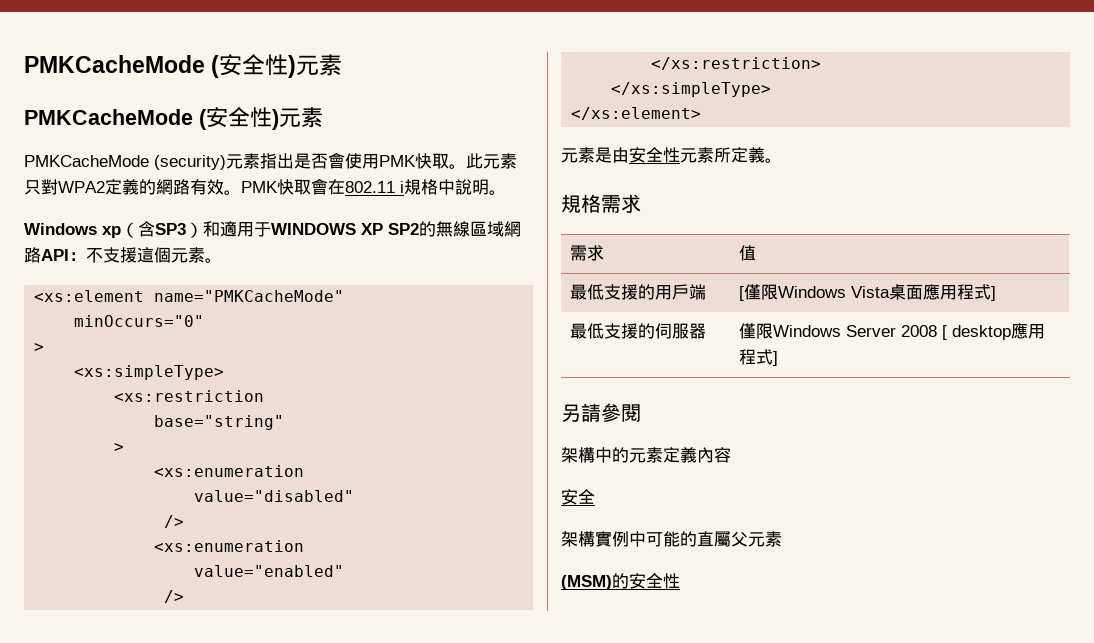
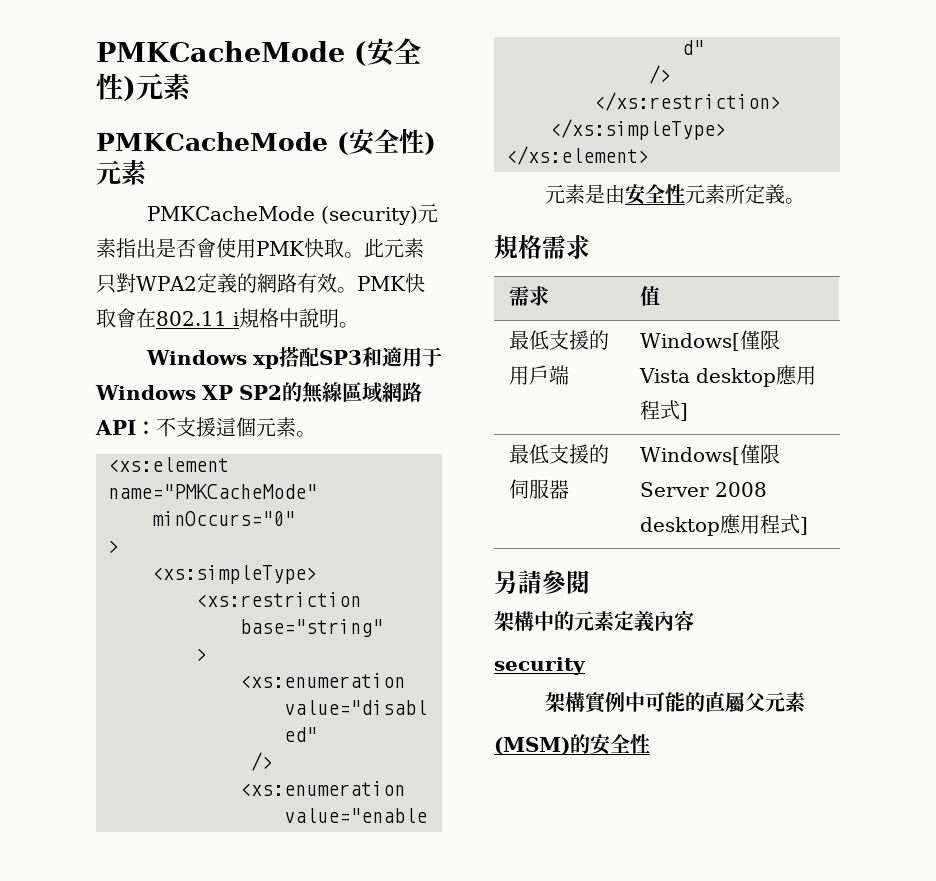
[121,221,203,238] （含SP3） -> [278,347,362,367] 搭配SP3
[271,223,356,235] WINDOWS -> [95,385,196,400] Windows
[739,284,924,301] [僅限Windows Vista桌面 -> [640,330,781,351] [639,368,777,387] Windows[僅限Vista desktop
[739,323,842,339] 僅限Windows -> [640,444,781,465] Windows[僅限
[942,325,948,340] [ -> (768, 489) none
[561,489,595,505] 安全 -> [494,657,586,675] security

